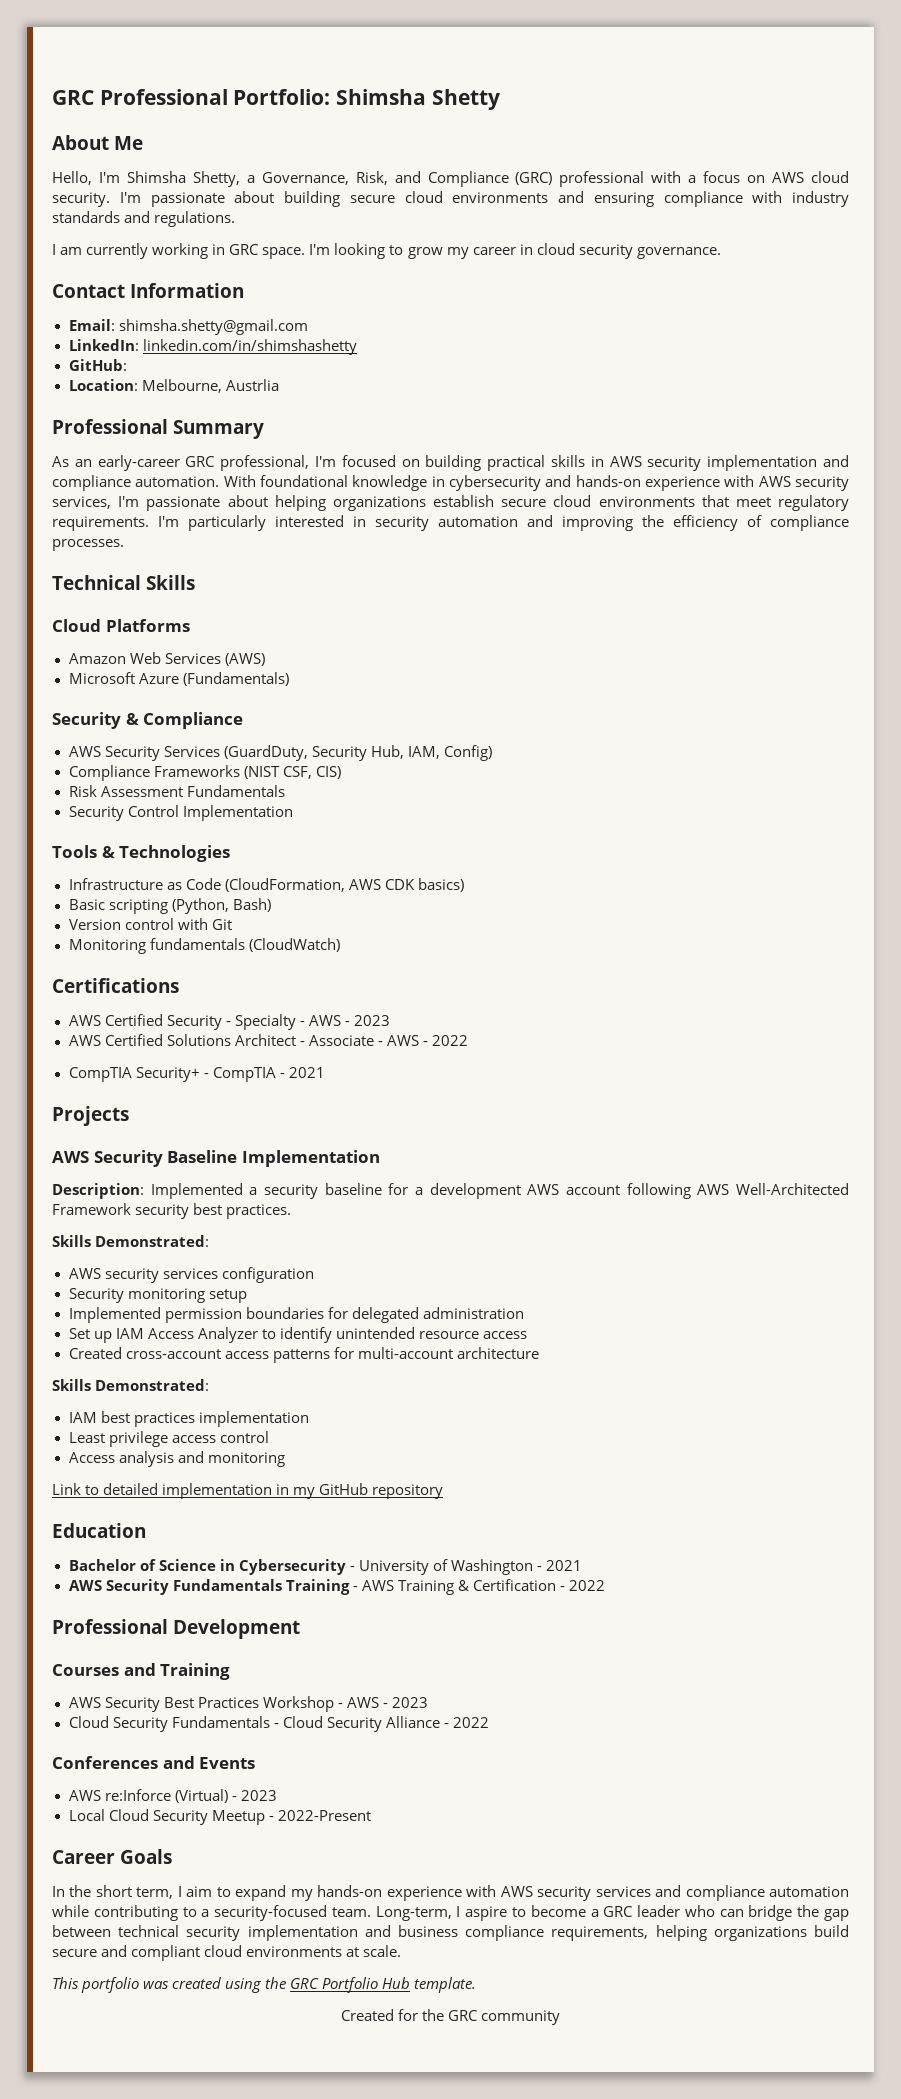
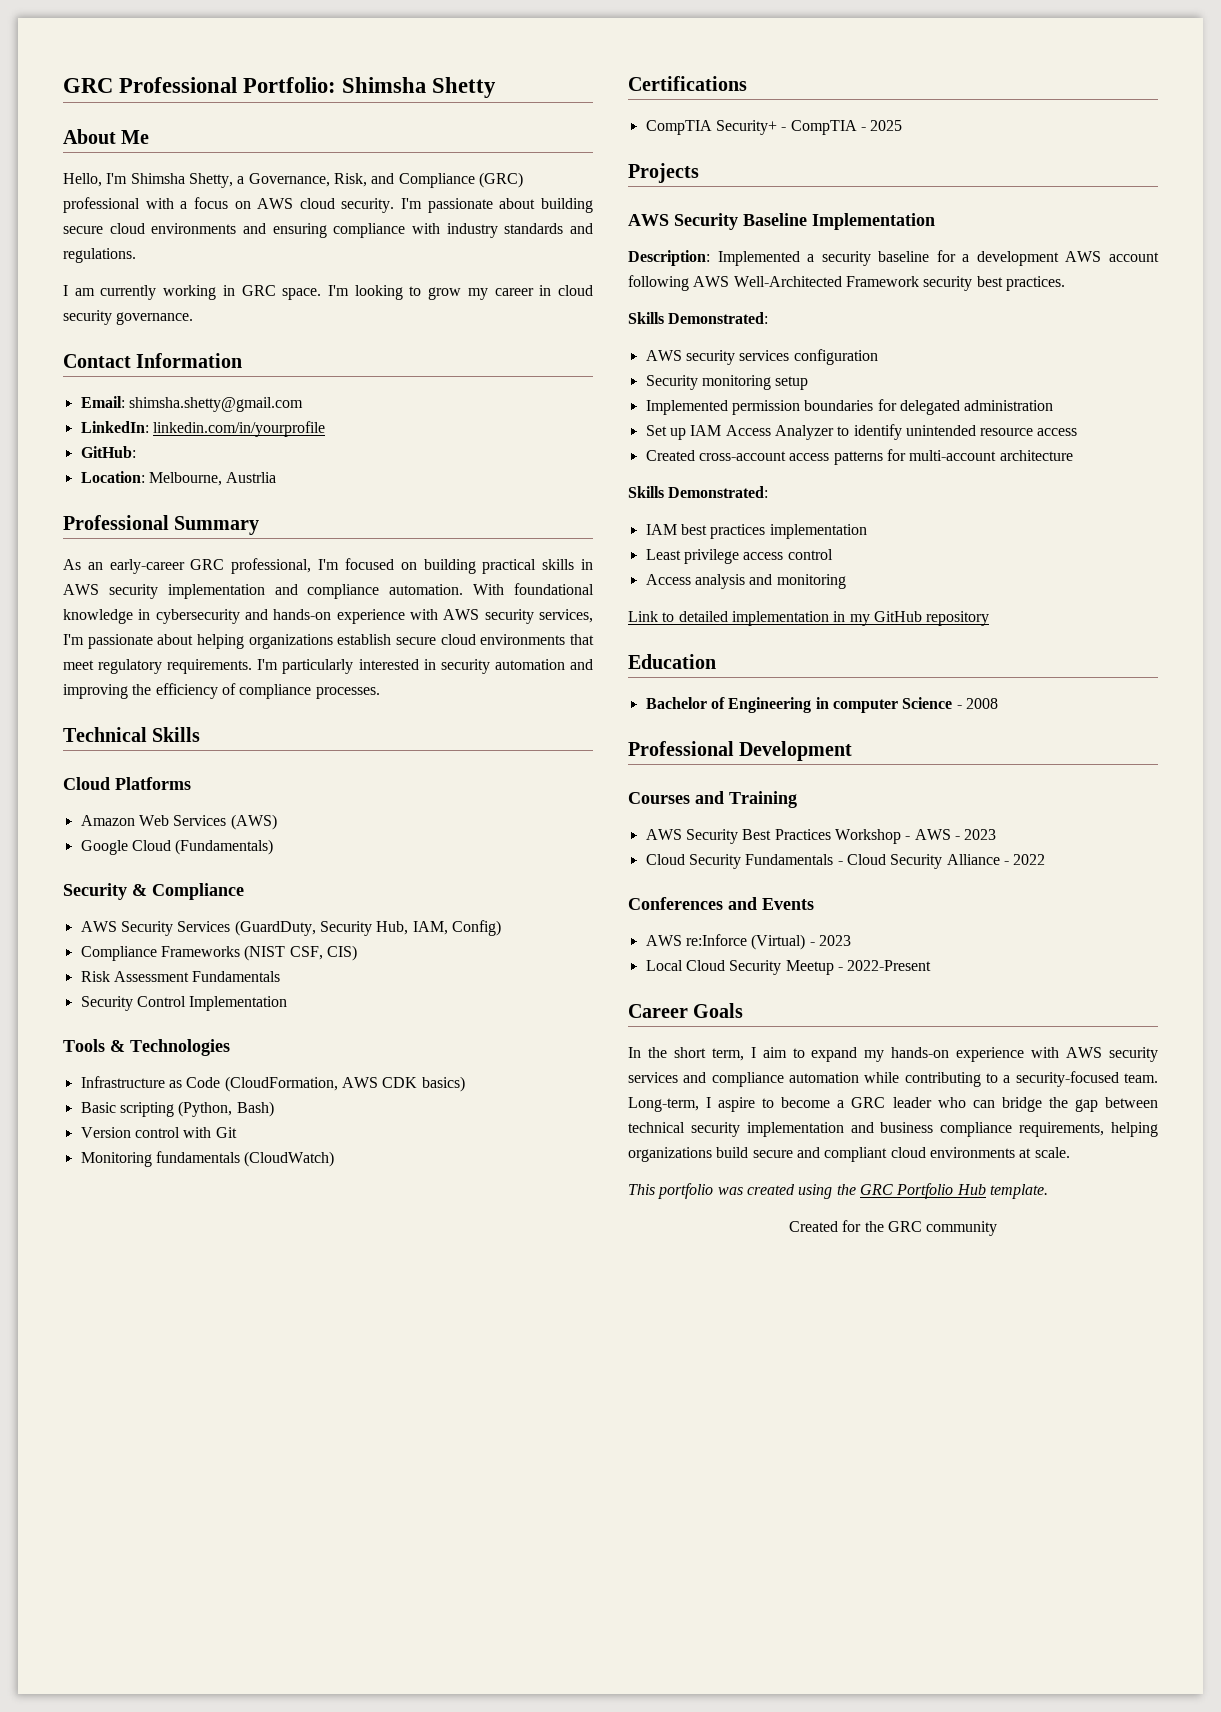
[142,339,357,355] linkedin.com/in/shimshashetty -> [152,421,325,437] linkedin.com/in/yourprofile
[68,672,179,684] Microsoft Azure -> [80,840,171,855] Google Cloud
[68,1014,390,1030] [68,1034,468,1046] // AWS Certified Security - Specialty - AWS - 2023 // AWS Certified Solutions Architect - Associate - AWS - 2022 -> (747, 83) none
[288,1067,325,1078] 2021 -> [870,120,903,131] 2025
[158,1559,583,1575] [68,1579,605,1595] Science in Cybersecurity - University of Washington - 2021 // AWS Security Fundamentals Training - AWS Training & Certification - 2022 -> [728,697,998,713] Engineering in computer Science - 2008

